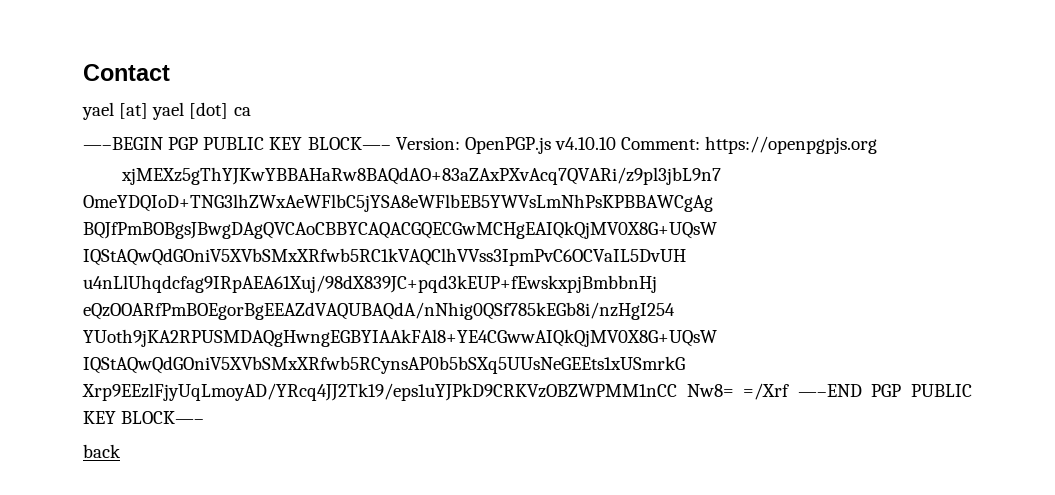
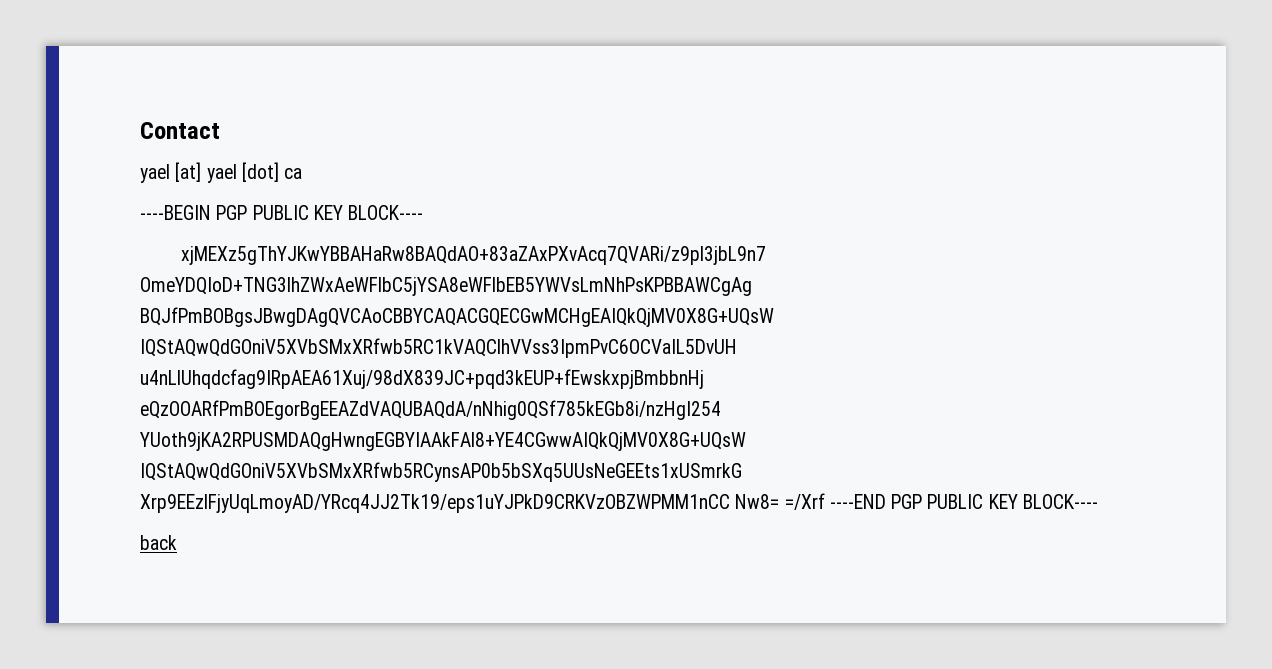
[83,136,878,154] —–BEGIN PGP PUBLIC KEY BLOCK—– Version: OpenPGP.js v4.10.10 Comment: https://openpgpjs.org -> [140,205,424,220] ----BEGIN PGP PUBLIC KEY BLOCK----
[797,384,973,397] [83,411,205,424] —–END PGP PUBLIC KEY BLOCK—– -> [829,494,1098,509] ----END PGP PUBLIC KEY BLOCK----

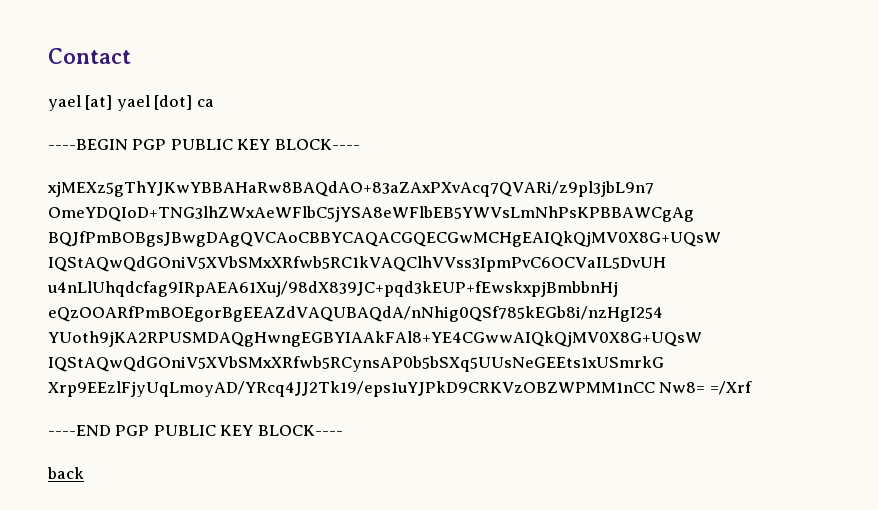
(825, 501) none -> (752, 388) //

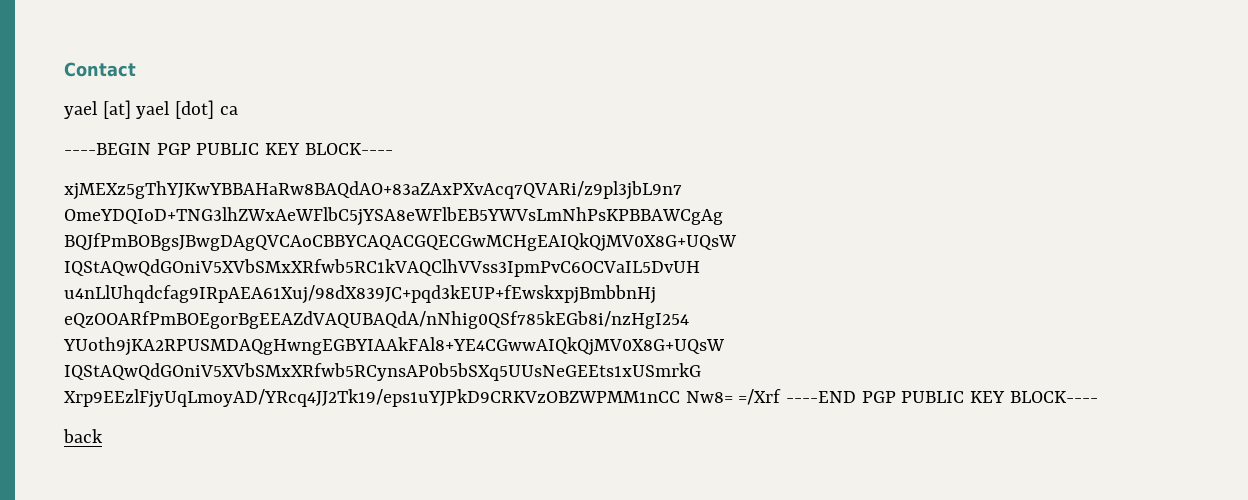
(752, 388) // -> (782, 397) none

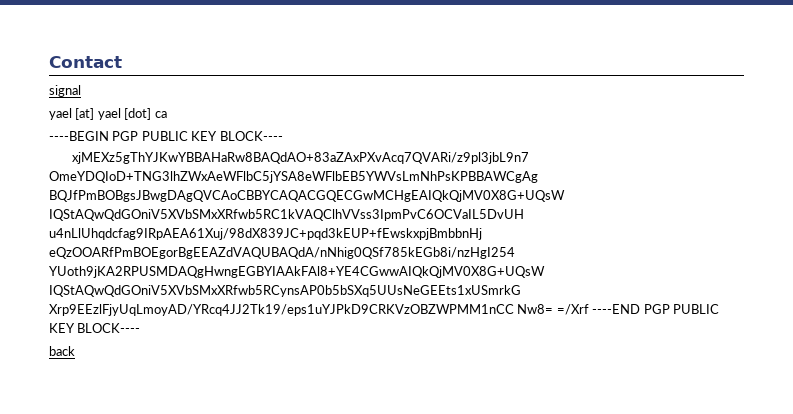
(136, 69) none -> [49,85,81,97] // signal

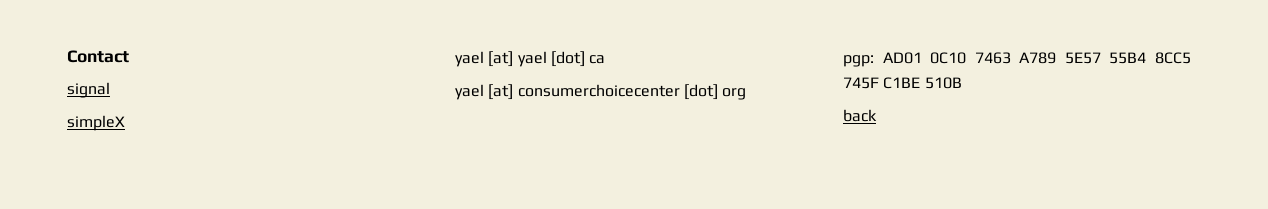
(81, 91) none -> [67,115,125,131] // simpleX
[49,131,283,141] [72,152,530,164] [49,171,538,183] [49,190,565,202] [49,209,524,221] [49,228,482,240] [49,247,515,259] [49,266,545,278] [49,285,521,297] [49,304,719,316] [49,323,141,333] ----BEGIN PGP PUBLIC KEY BLOCK---- // xjMEXz5gThYJKwYBBAHaRw8BAQdAO+83aZAxPXvAcq7QVARi/z9pl3jbL9n7 OmeYDQIoD+TNG3lhZWxAeWFlbC5jYSA8eWFlbEB5YWVsLmNhPsKPBBAWCgAg BQJfPmBOBgsJBwgDAgQVCAoCBBYCAQACGQECGwMCHgEAIQkQjMV0X8G+UQsW IQStAQwQdGOniV5XVbSMxXRfwb5RC1kVAQClhVVss3IpmPvC6OCVaIL5DvUH u4nLlUhqdcfag9IRpAEA61Xuj/98dX839JC+pqd3kEUP+fEwskxpjBmbbnHj eQzOOARfPmBOEgorBgEEAZdVAQUBAQdA/nNhig0QSf785kEGb8i/nzHgI254 YUoth9jKA2RPUSMDAQgHwngEGBYIAAkFAl8+YE4CGwwAIQkQjMV0X8G+UQsW IQStAQwQdGOniV5XVbSMxXRfwb5RCynsAP0b5bSXq5UUsNeGEEts1xUSmrkG Xrp9EEzlFjyUqLmoyAD/YRcq4JJ2Tk19/eps1uYJPkD9CRKVzOBZWPMM1nCC Nw8= =/Xrf ----END PGP PUBLIC KEY BLOCK---- -> [455,84,747,100] [843,52,1191,67] [843,77,962,89] yael [at] consumerchoicecenter [dot] org // pgp: AD01 0C10 7463 A789 5E57 55B4 8CC5 745F C1BE 510B

